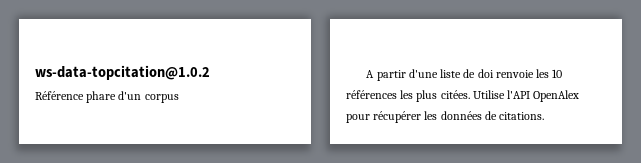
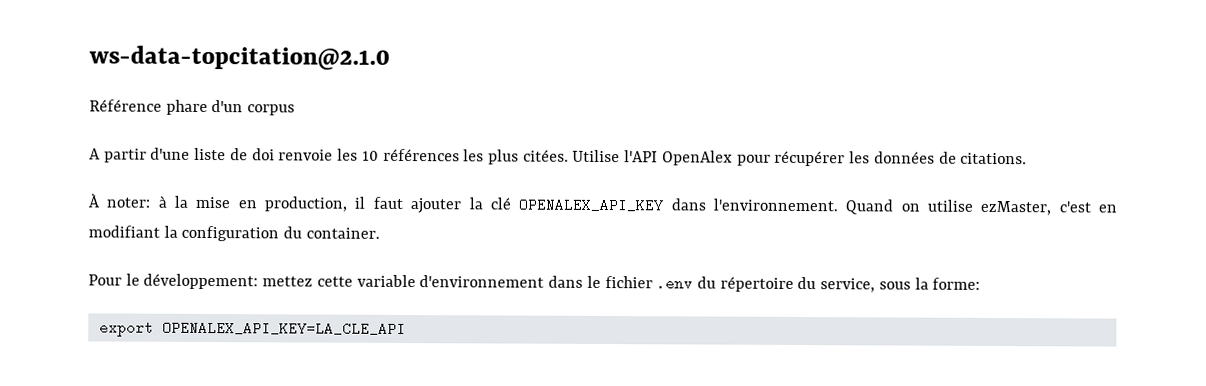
[35,65,210,80] ws-data-topcitation@1.0.2 -> [89,45,390,70] ws-data-topcitation@2.1.0
(545, 116) none -> [88,193,1118,216] [88,225,380,242] [88,273,981,293] [98,320,406,337] // À noter: à la mise en production, il faut ajouter la clé OPENALEX_API_KEY dans l'environnement. Quand on utilise ezMaster, c'est en modifiant la configuration du container. // Pour le développement: mettez cette variable d'environnement dans le fichier .env du répertoire du service, sous la forme: // export OPENALEX_API_KEY=LA_CLE_API

